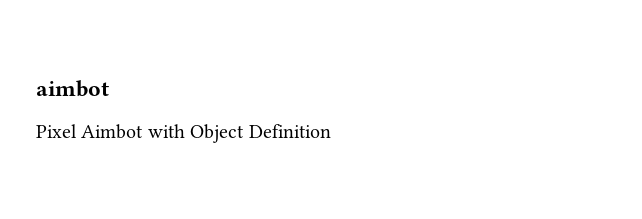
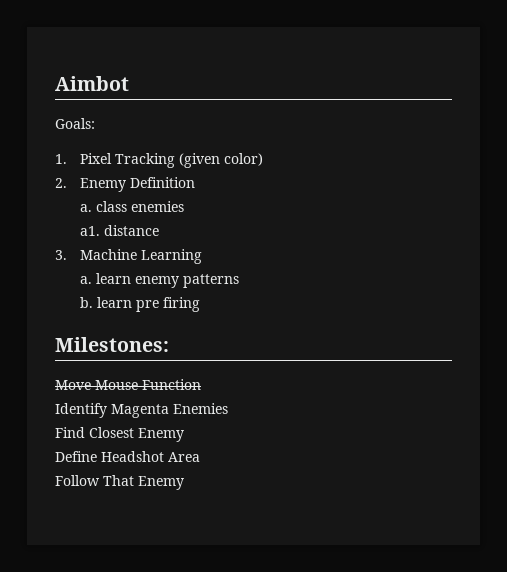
[36,80,109,97] [36,124,331,143] aimbot // Pixel Aimbot with Object Definition -> [55,76,129,91] [55,118,95,129] [55,153,263,168] [55,177,195,192] [79,201,184,212] [79,225,159,236] [55,249,202,264] [79,273,239,288] [79,297,200,312] [55,337,169,352] [55,379,201,390] [55,403,228,418] [55,427,184,442] [55,451,200,462] [55,475,184,490] Aimbot // Goals: // 1. Pixel Tracking (given color) // 2. Enemy Definition // a. class enemies // a1. distance // 3. Machine Learning // a. learn enemy patterns // b. learn pre firing // Milestones: // Move Mouse Function // Identify Magenta Enemies // Find Closest Enemy // Define Headshot Area // Follow That Enemy

